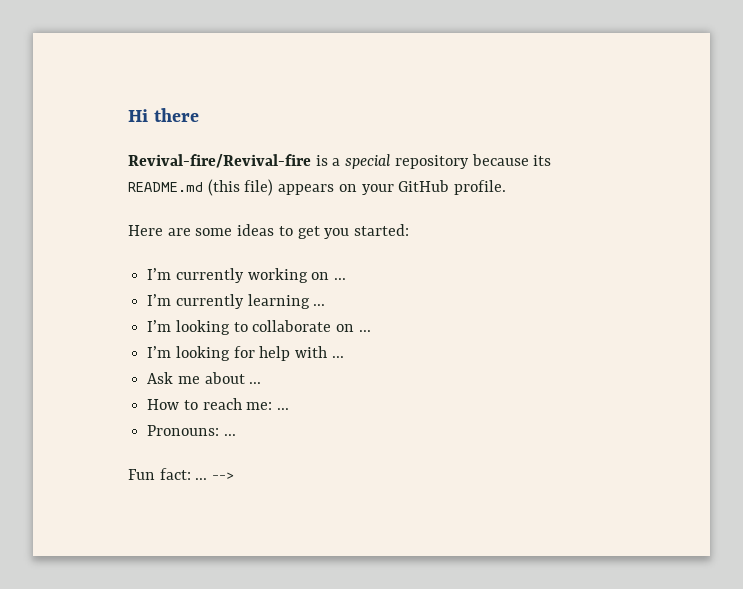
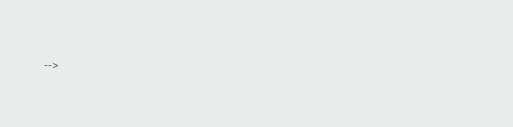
[128,108,199,122] [128,154,552,169] [128,179,507,196] [128,224,410,239] [147,268,347,283] [147,294,326,309] [147,320,371,335] [147,346,344,361] [147,372,262,384] [147,398,290,410] [147,425,236,436] [128,468,208,480] Hi there // Revival-fire/Revival-fire is a special repository because its README.md (this file) appears on your GitHub profile. // Here are some ideas to get you started: // I’m currently working on ... // I’m currently learning ... // I’m looking to collaborate on ... // I’m looking for help with ... // Ask me about ... // How to reach me: ... // Pronouns: ... // Fun fact: ... -> (44, 66) none

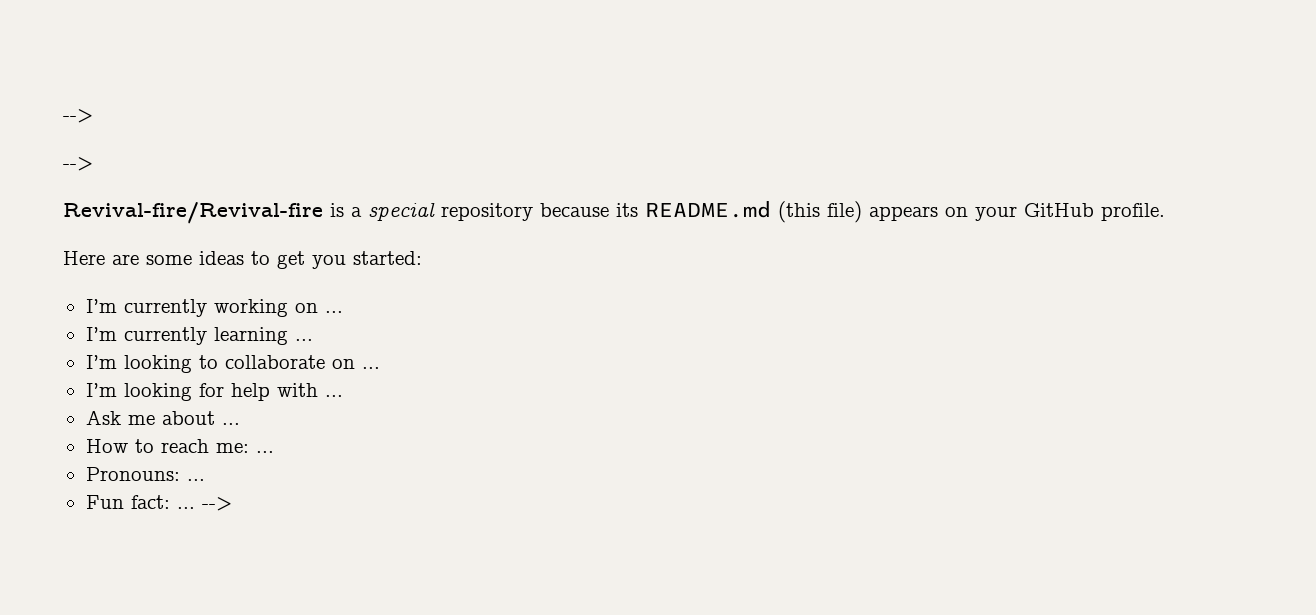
[44,63,59,69] --> -> [63,109,93,123] [63,157,93,171] [63,201,1165,224] [63,251,422,269] [85,299,343,317] [85,327,313,345] [85,355,380,373] [85,383,343,401] [85,410,240,425] [85,439,274,453] [85,467,205,481] [85,495,232,511] --> // --> // Revival-fire/Revival-fire is a special repository because its README.md (this file) appears on your GitHub profile. // Here are some ideas to get you started: // I’m currently working on ... // I’m currently learning ... // I’m looking to collaborate on ... // I’m looking for help with ... // Ask me about ... // How to reach me: ... // Pronouns: ... // Fun fact: ... -->

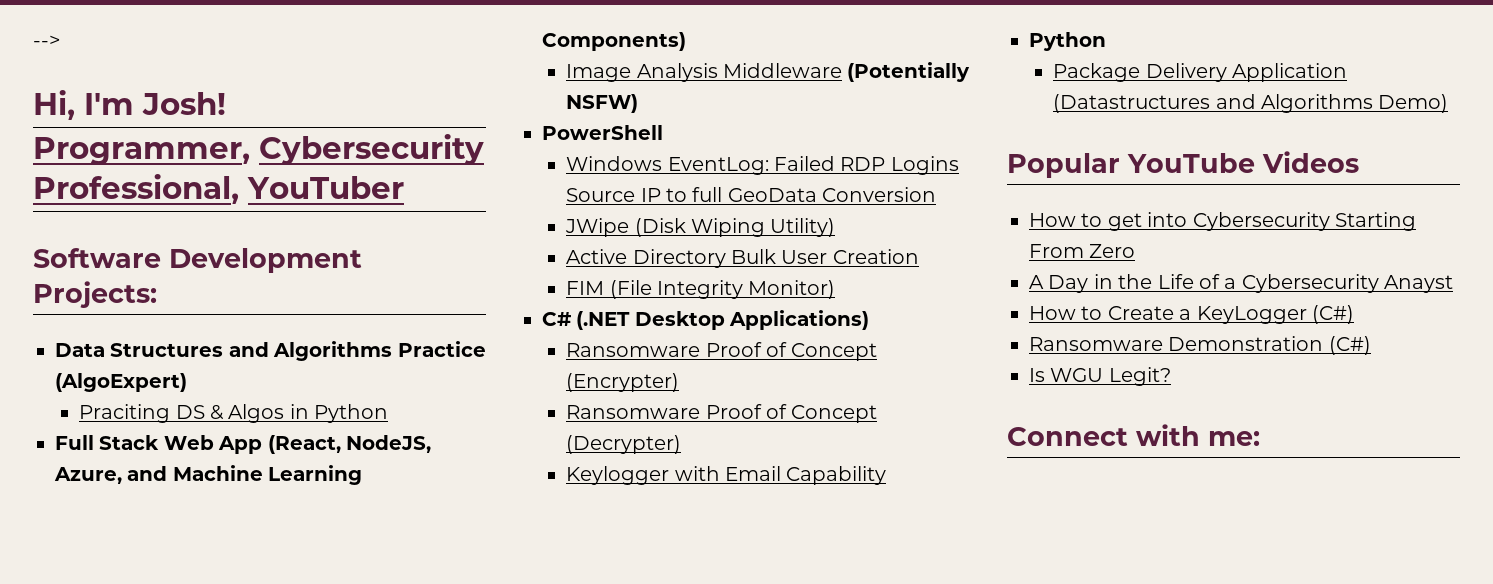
[63,109,93,123] [63,157,93,171] [63,201,1165,224] [63,251,422,269] [85,299,343,317] [85,327,313,345] [85,355,380,373] [85,383,343,401] [85,410,240,425] [85,439,274,453] [85,467,205,481] [85,495,232,511] --> // --> // Revival-fire/Revival-fire is a special repository because its README.md (this file) appears on your GitHub profile. // Here are some ideas to get you started: // I’m currently working on ... // I’m currently learning ... // I’m looking to collaborate on ... // I’m looking for help with ... // Ask me about ... // How to reach me: ... // Pronouns: ... // Fun fact: ... --> -> [33,35,61,47] [33,90,226,120] [33,134,484,165] [33,174,404,204] [33,248,362,273] [33,281,157,308] [55,341,486,361] [55,373,187,392] [79,404,389,423] [55,435,431,454] [54,465,363,485] [542,32,686,51] [566,62,971,82] [566,94,639,113] [542,125,663,140] [566,156,959,175] [566,187,937,202] [565,218,836,237] [566,249,919,268] [566,280,836,299] [542,310,870,330] [566,342,878,361] [566,373,680,392] [566,404,878,423] [566,435,682,454] [566,466,887,485] [1029,32,1106,51] [1053,63,1347,82] [1053,94,1449,113] [1007,151,1359,178] [1029,212,1416,231] [1029,244,1136,258] [1029,274,1454,293] [1029,305,1354,324] [1029,336,1371,355] [1029,367,1171,386] [1007,424,1260,446] --> // Hi, I'm Josh! // Programmer, Cybersecurity Professional, YouTuber // Software Development Projects: // Data Structures and Algorithms Practice (AlgoExpert) // Praciting DS & Algos in Python // Full Stack Web App (React, NodeJS, Azure, and Machine Learning Components) // Image Analysis Middleware (Potentially NSFW) // PowerShell // Windows EventLog: Failed RDP Logins Source IP to full GeoData Conversion // JWipe (Disk Wiping Utility) // Active Directory Bulk User Creation // FIM (File Integrity Monitor) // C# (.NET Desktop Applications) // Ransomware Proof of Concept (Encrypter) // Ransomware Proof of Concept (Decrypter) // Keylogger with Email Capability // Python // Package Delivery Application (Datastructures and Algorithms Demo) // Popular YouTube Videos // How to get into Cybersecurity Starting From Zero // A Day in the Life of a Cybersecurity Anayst // How to Create a KeyLogger (C#) // Ransomware Demonstration (C#) // Is WGU Legit? // Connect with me:

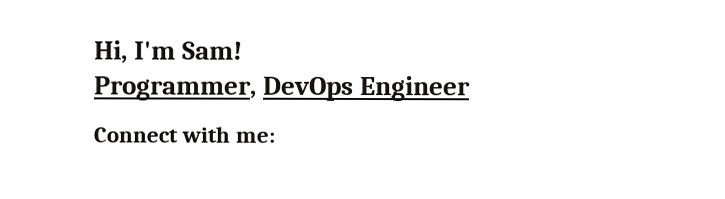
[33,35,61,47] --> // -> (94, 52) none
[142,92,226,115] Josh! -> [182,41,244,60] Sam!
[259,134,484,165] [33,174,404,204] [33,248,362,273] [33,281,157,308] [55,341,486,361] [55,373,187,392] [79,404,389,423] [55,435,431,454] [54,465,363,485] [542,32,686,51] [566,62,971,82] [566,94,639,113] [542,125,663,140] [566,156,959,175] [566,187,937,202] [565,218,836,237] [566,249,919,268] [566,280,836,299] [542,310,870,330] [566,342,878,361] [566,373,680,392] [566,404,878,423] [566,435,682,454] [566,466,887,485] [1029,32,1106,51] [1053,63,1347,82] [1053,94,1449,113] [1007,151,1359,178] [1029,212,1416,231] [1029,244,1136,258] [1029,274,1454,293] [1029,305,1354,324] [1029,336,1371,355] [1029,367,1171,386] Cybersecurity Professional, YouTuber // Software Development Projects: // Data Structures and Algorithms Practice (AlgoExpert) // Praciting DS & Algos in Python // Full Stack Web App (React, NodeJS, Azure, and Machine Learning Components) // Image Analysis Middleware (Potentially NSFW) // PowerShell // Windows EventLog: Failed RDP Logins Source IP to full GeoData Conversion // JWipe (Disk Wiping Utility) // Active Directory Bulk User Creation // FIM (File Integrity Monitor) // C# (.NET Desktop Applications) // Ransomware Proof of Concept (Encrypter) // Ransomware Proof of Concept (Decrypter) // Keylogger with Email Capability // Python // Package Delivery Application (Datastructures and Algorithms Demo) // Popular YouTube Videos // How to get into Cybersecurity Starting From Zero // A Day in the Life of a Cybersecurity Anayst // How to Create a KeyLogger (C#) // Ransomware Demonstration (C#) // Is WGU Legit? -> [262,75,472,102] DevOps Engineer

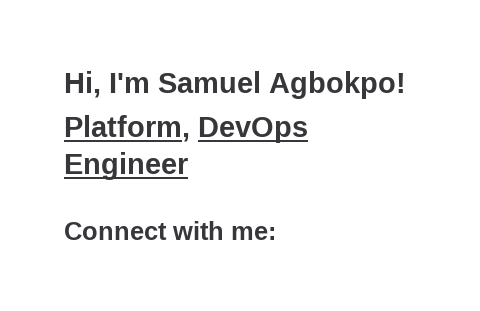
[182,41,244,60] [93,76,257,101] Sam! // Programmer, -> [158,71,406,99] [64,115,190,142] Samuel Agbokpo! // Platform,

